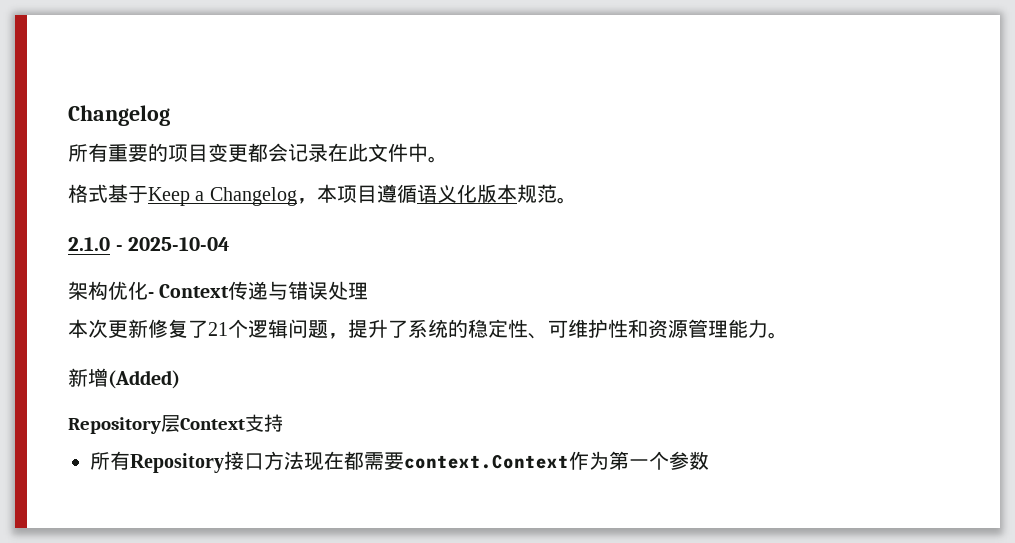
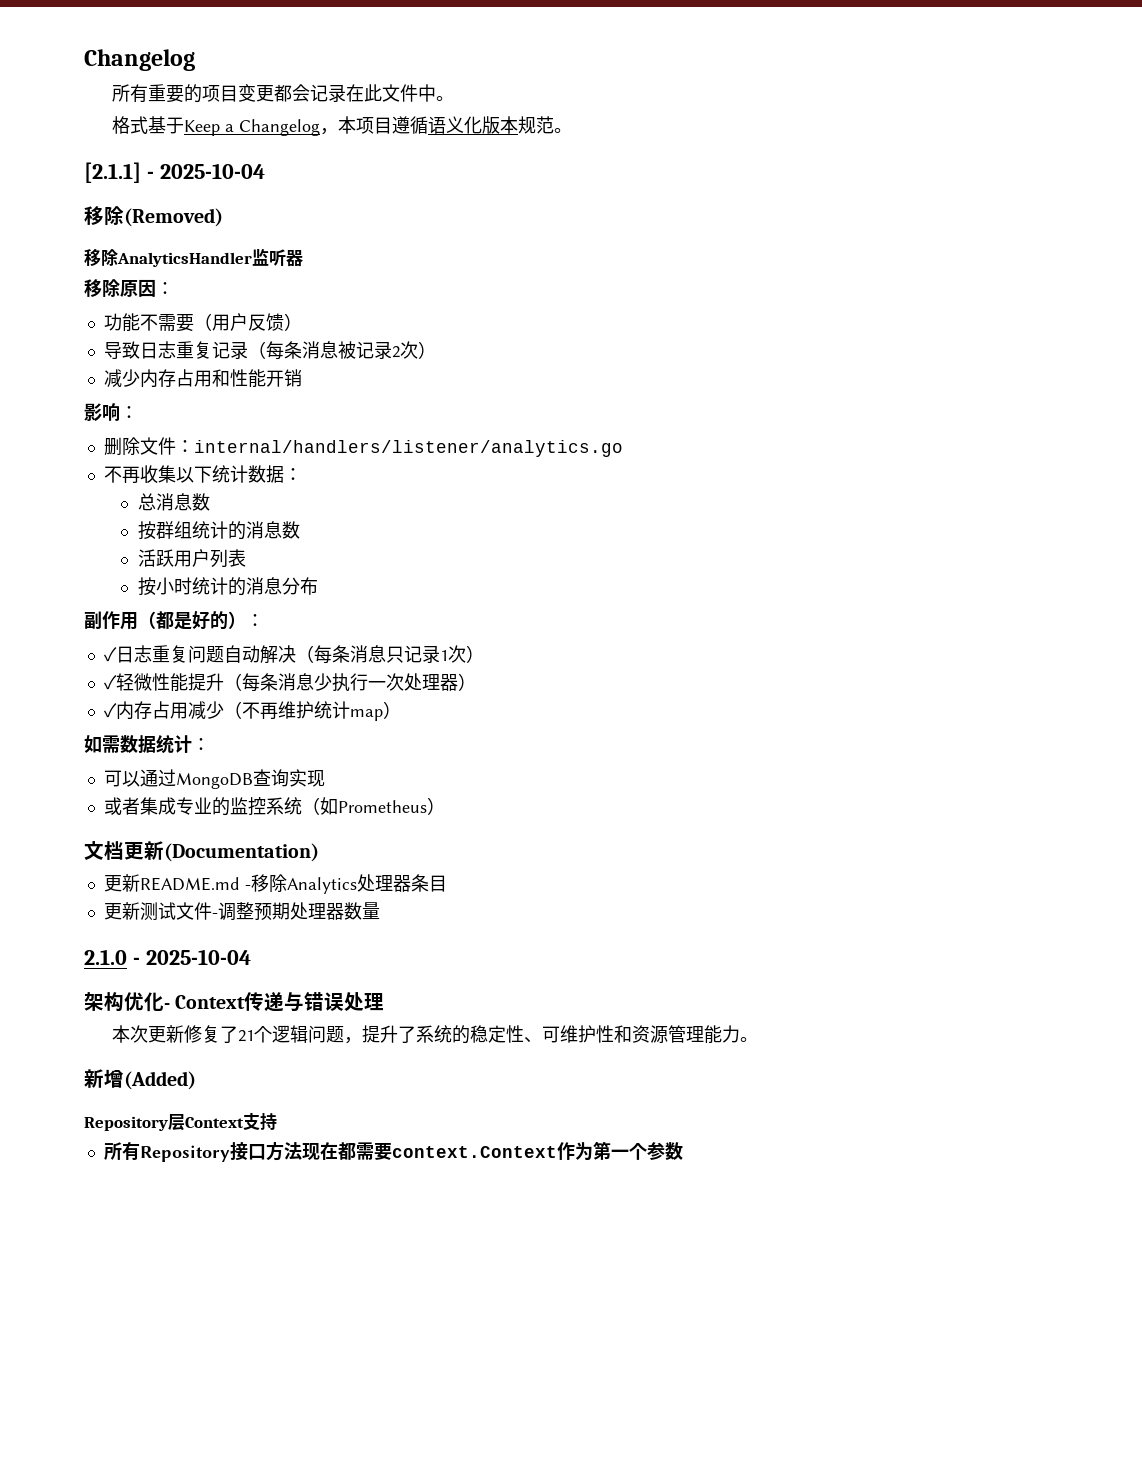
(577, 200) none -> [84,162,265,183] [84,206,223,227] [84,249,303,267] [84,279,174,297] [103,313,302,332] [103,341,436,360] [103,369,302,388] [84,403,138,422] [103,437,623,457] [103,465,302,484] [137,493,210,511] [137,521,300,540] [137,549,246,568] [137,577,318,596] [84,611,264,630] [103,645,484,664] [103,673,476,692] [103,701,401,721] [84,734,210,754] [103,769,325,789] [103,797,445,816] [84,841,319,862] [103,874,447,894] [103,902,380,921] // [2.1.1] - 2025-10-04 // 移除(Removed) // 移除AnalyticsHandler监听器 // 移除原因： // 功能不需要（用户反馈） // 导致日志重复记录（每条消息被记录2次） // 减少内存占用和性能开销 // 影响： // 删除文件：internal/handlers/listener/analytics.go // 不再收集以下统计数据： // 总消息数 // 按群组统计的消息数 // 活跃用户列表 // 按小时统计的消息分布 // 副作用（都是好的）： // ✓日志重复问题自动解决（每条消息只记录1次） // ✓轻微性能提升（每条消息少执行一次处理器） // ✓内存占用减少（不再维护统计map） // 如需数据统计： // 可以通过MongoDB查询实现 // 或者集成专业的监控系统（如Prometheus） // 文档更新(Documentation) // 更新README.md -移除Analytics处理器条目 // 更新测试文件-调整预期处理器数量

